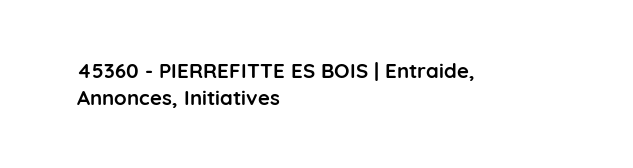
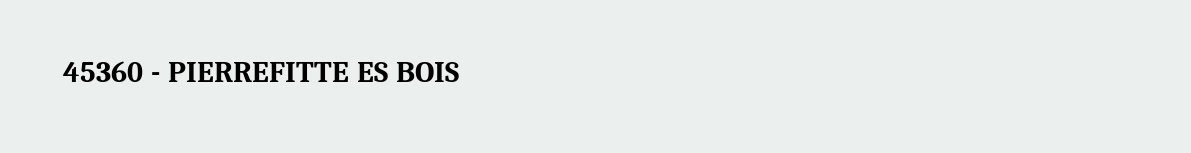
[374,62,475,81] [77,90,280,108] | Entraide, Annonces, Initiatives -> (460, 72) none

